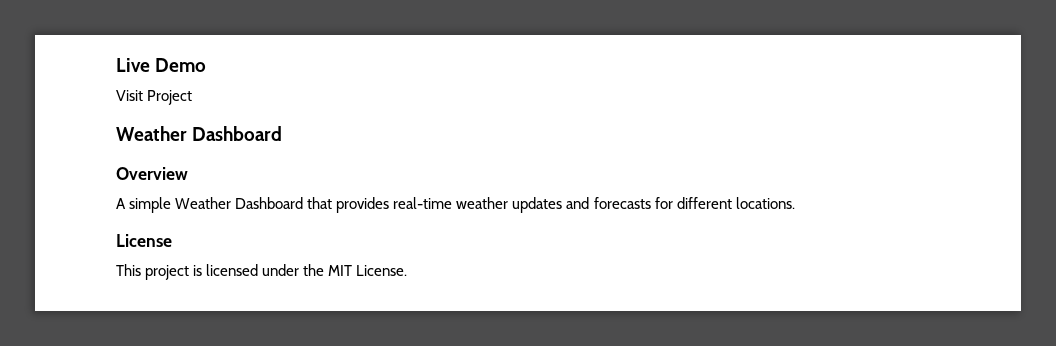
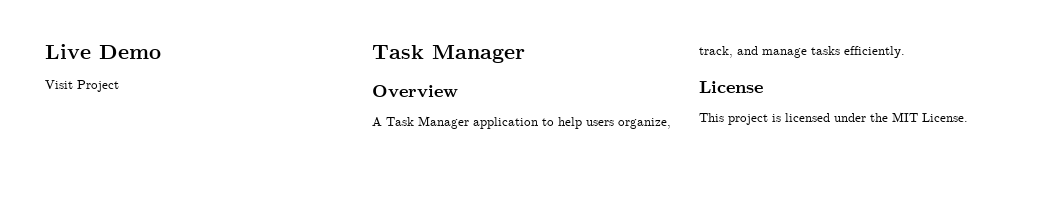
[116,126,283,141] Weather Dashboard -> [372,45,525,63] Task Manager
[129,197,795,213] simple Weather Dashboard that provides real-time weather updates and forecasts for different locations. -> [386,116,671,129] [699,46,905,58] Task Manager application to help users organize, track, and manage tasks efficiently.

